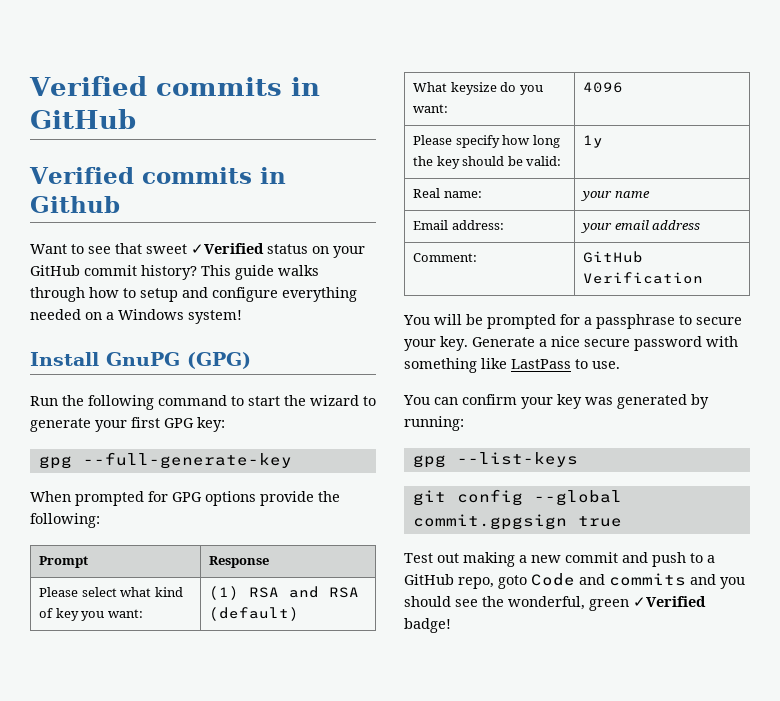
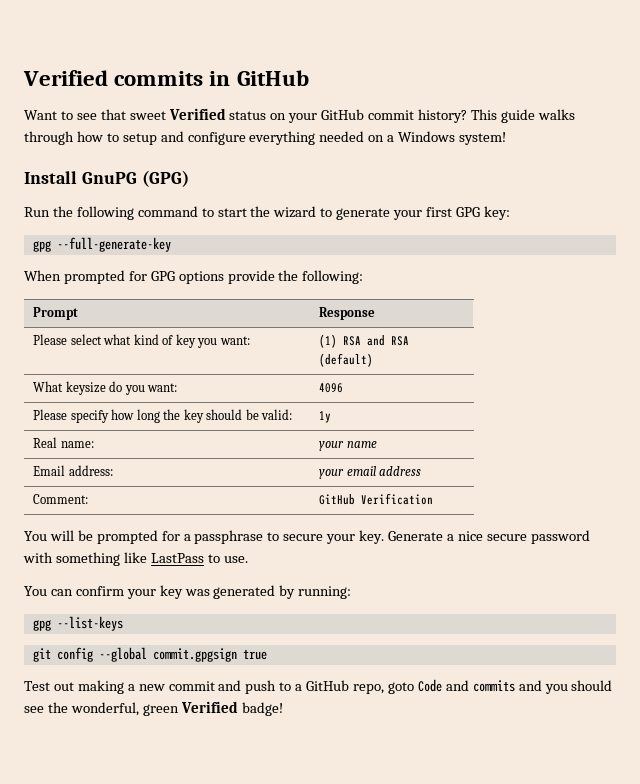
[29,167,286,184] [30,196,120,213] // Verified commits in Github -> (309, 78) none
[191,243,264,254] ✓Verified -> [168,108,226,120] Verified
[633,596,706,607] ✓Verified -> [180,701,238,713] Verified

